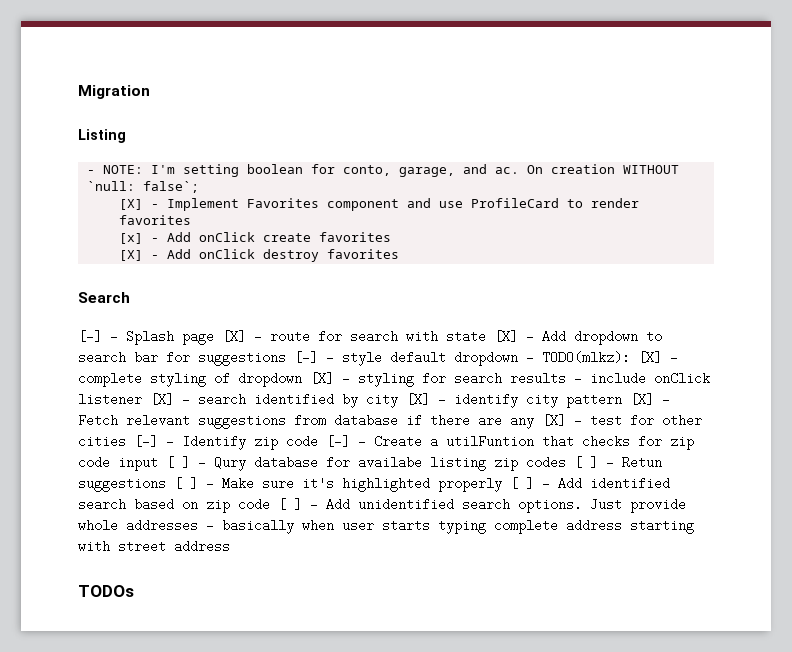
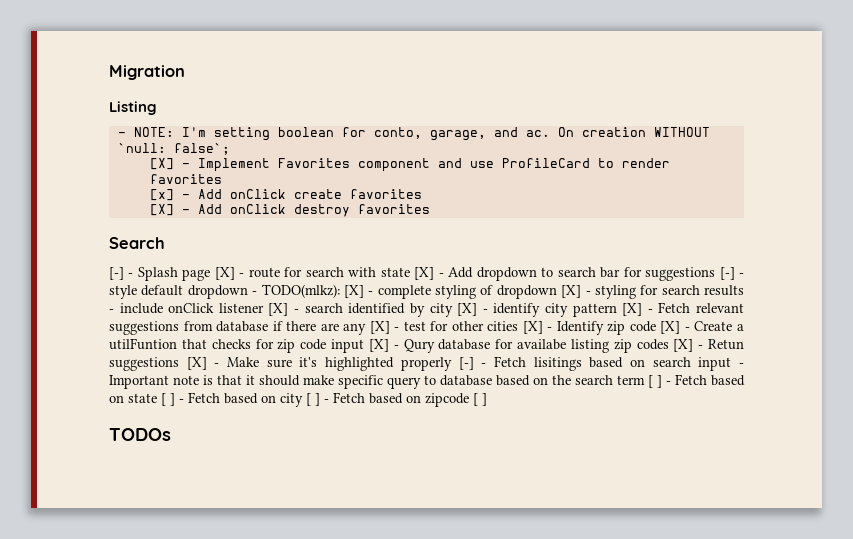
[134,435,158,448] [-] -> [522,321,543,334] [X]
[326,435,350,448] [-] -> [660,321,681,334] [X]
[166,456,190,469] [ ] -> [368,339,389,352] [X]
[574,456,598,469] [ ] -> [673,339,694,352] [X]
[174,477,198,490] [ ] -> [186,357,207,370] [X]
[510,477,670,490] [78,498,686,513] [78,519,694,534] [78,540,230,553] [ ] - Add identified search based on zip code [ ] - Add unidentified search options. Just provide whole addresses - basically when user starts typing complete address starting with street address -> [458,356,744,371] [109,374,745,389] [109,392,487,407] [-] - Fetch lisitings based on search input - Important note is that it should make specific query to database based on the search term [ ] - Fetch based on state [ ] - Fetch based on city [ ] - Fetch based on zipcode [ ]

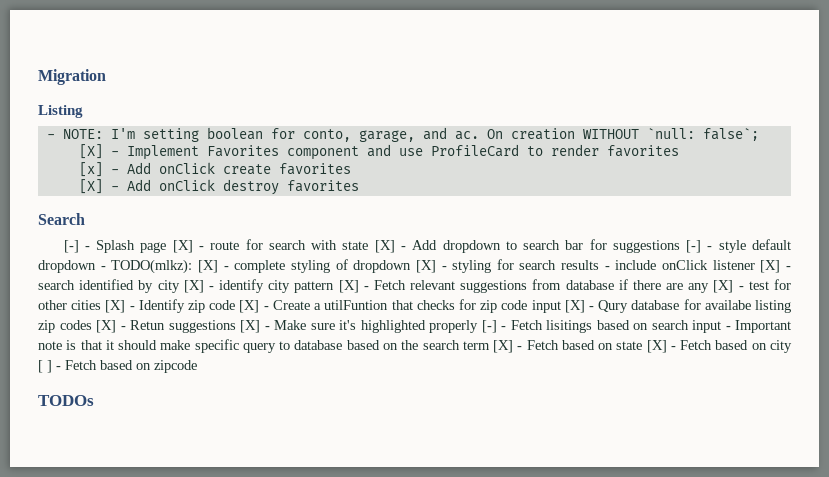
[648,375,662,388] [ ] -> [493,340,514,353] [X]
[161,393,175,406] [ ] -> [646,340,667,353] [X]
[473,393,487,406] [ ] -> (197, 366) none

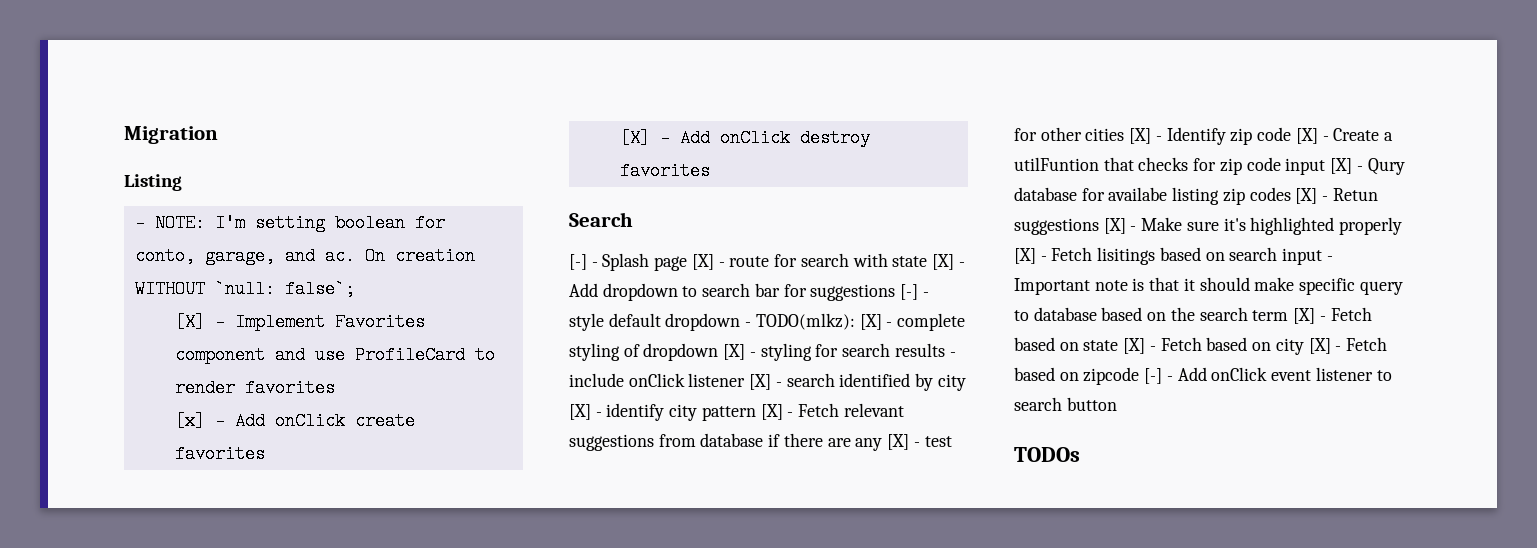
[481,320,497,333] [-] -> [1014,248,1036,264] [X]
[38,360,52,373] [ ] -> [1308,338,1331,354] [X]
(197, 366) none -> [1144,367,1392,384] [1014,397,1117,411] [-] - Add onClick event listener to search button

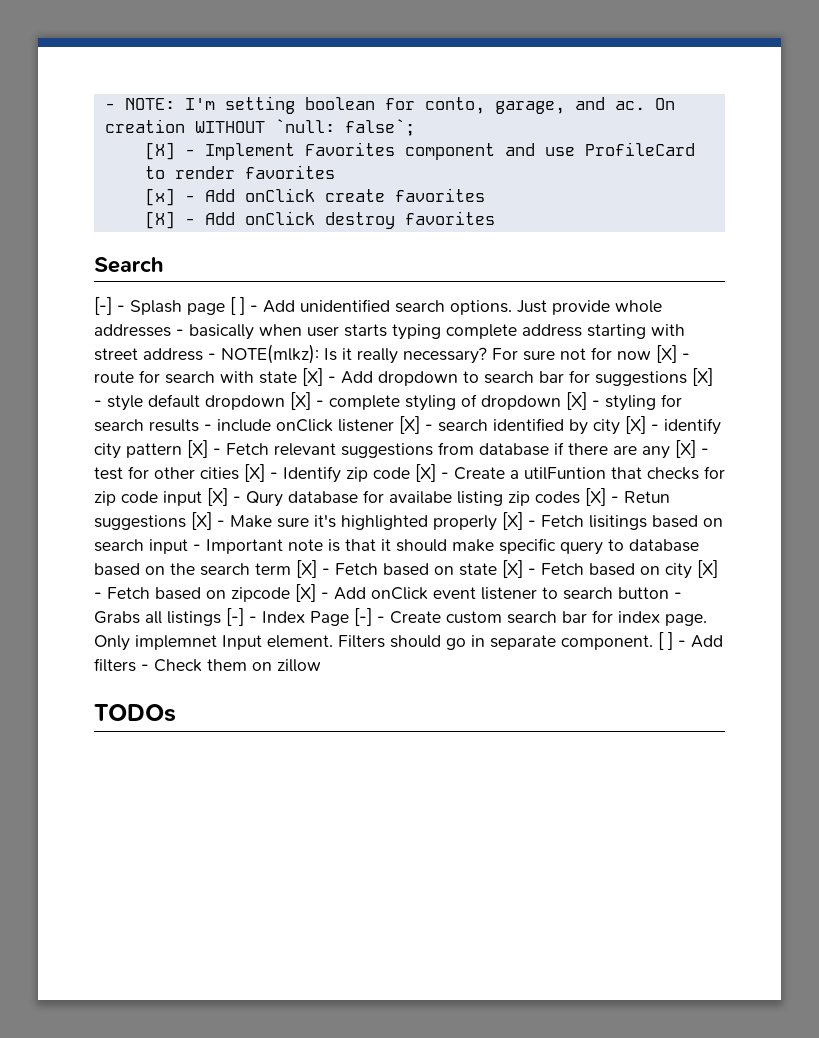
[124,126,218,144] [124,174,182,191] Migration // Listing // -> (104, 106) none
(688, 263) none -> [230,297,662,315] [94,324,685,340] [94,344,651,364] [ ] - Add unidentified search options. Just provide whole addresses - basically when user starts typing complete address starting with street address - NOTE(mlkz): Is it really necessary? For sure not for now
[900,284,919,300] [-] -> [692,368,713,386] [X]
[745,313,855,330] - TODO(mlkz): -> (285, 402) none
[1144,368,1163,384] [-] -> [295,584,316,602] [X]
(1117, 404) none -> [674,592,682,599] [94,608,707,626] [94,632,723,651] [94,658,321,672] - Grabs all listings [-] - Index Page [-] - Create custom search bar for index page. Only implemnet Input element. Filters should go in separate component. [ ] - Add filters - Check them on zillow

